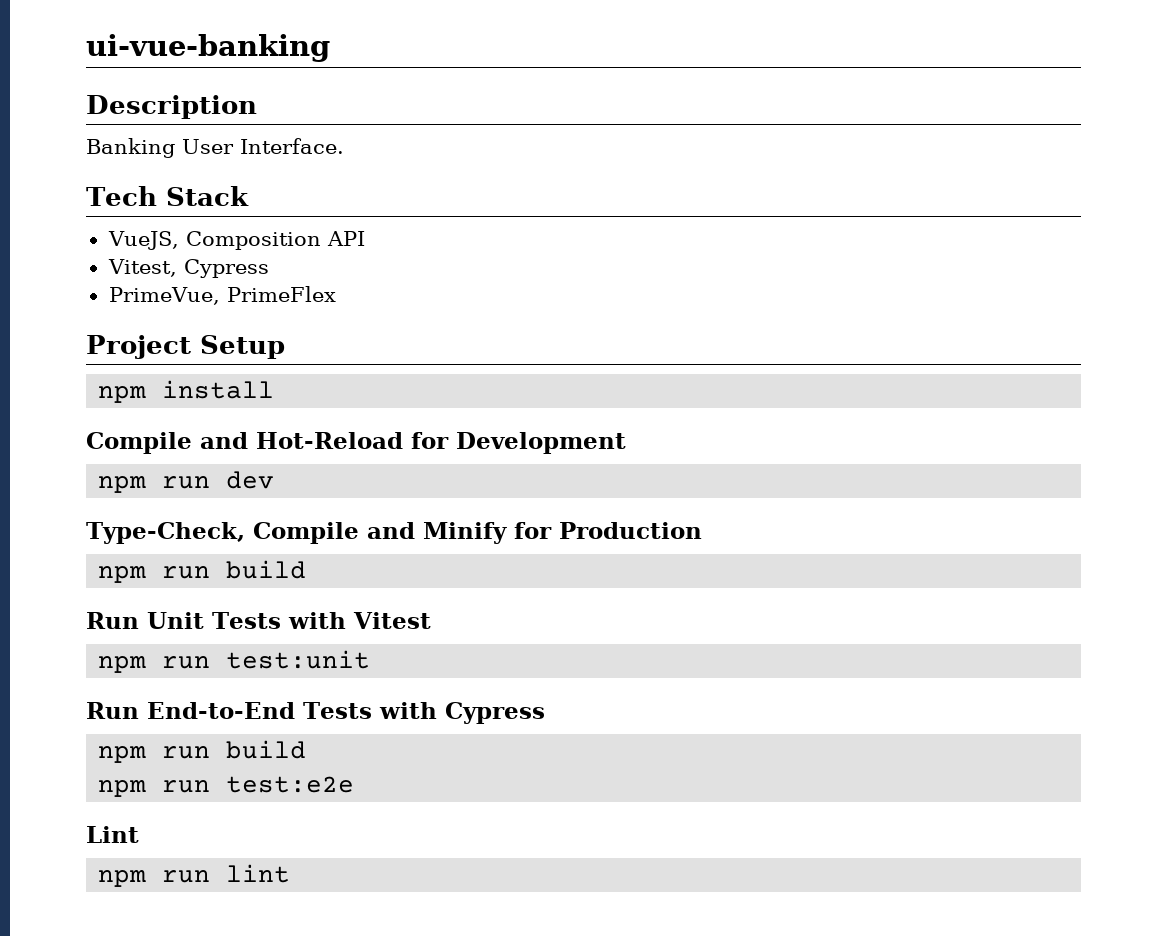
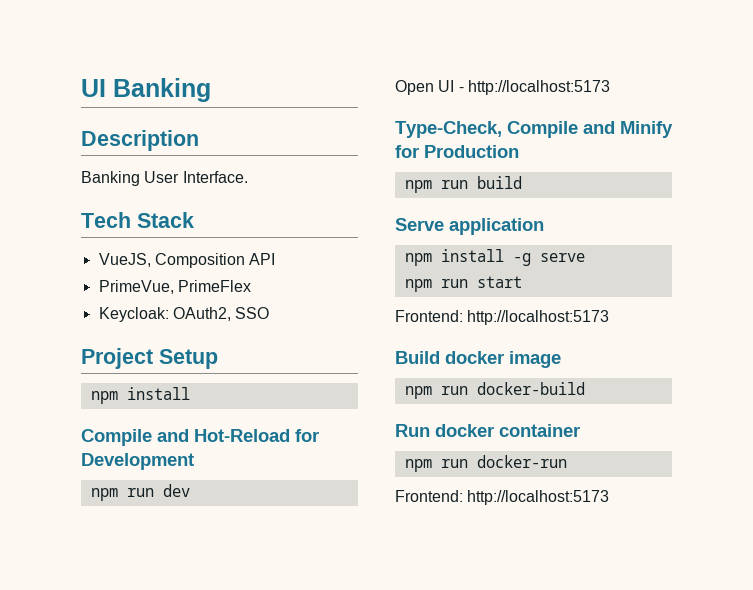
[86,34,330,62] ui-vue-banking -> [81,78,211,102] UI Banking
[107,259,269,278] // Vitest, Cypress -> (276, 259) none
(336, 294) none -> [98,307,270,322] // Keycloak: OAuth2, SSO
(275, 480) none -> [395,80,610,95] // Open UI - http://localhost:5173
[86,612,431,629] [98,650,371,673] [86,702,545,724] [98,740,307,763] [98,776,355,797] [86,826,139,843] [98,864,291,887] Run Unit Tests with Vitest // npm run test:unit // Run End-to-End Tests with Cypress // npm run build // npm run test:e2e // Lint // npm run lint -> [395,218,544,235] [404,249,585,266] [404,276,522,292] [395,310,610,325] [395,351,561,368] [404,382,585,399] [395,424,580,437] [404,455,567,472] [395,490,610,505] Serve application // npm install -g serve // npm run start // Frontend: http://localhost:5173 // Build docker image // npm run docker-build // Run docker container // npm run docker-run // Frontend: http://localhost:5173

